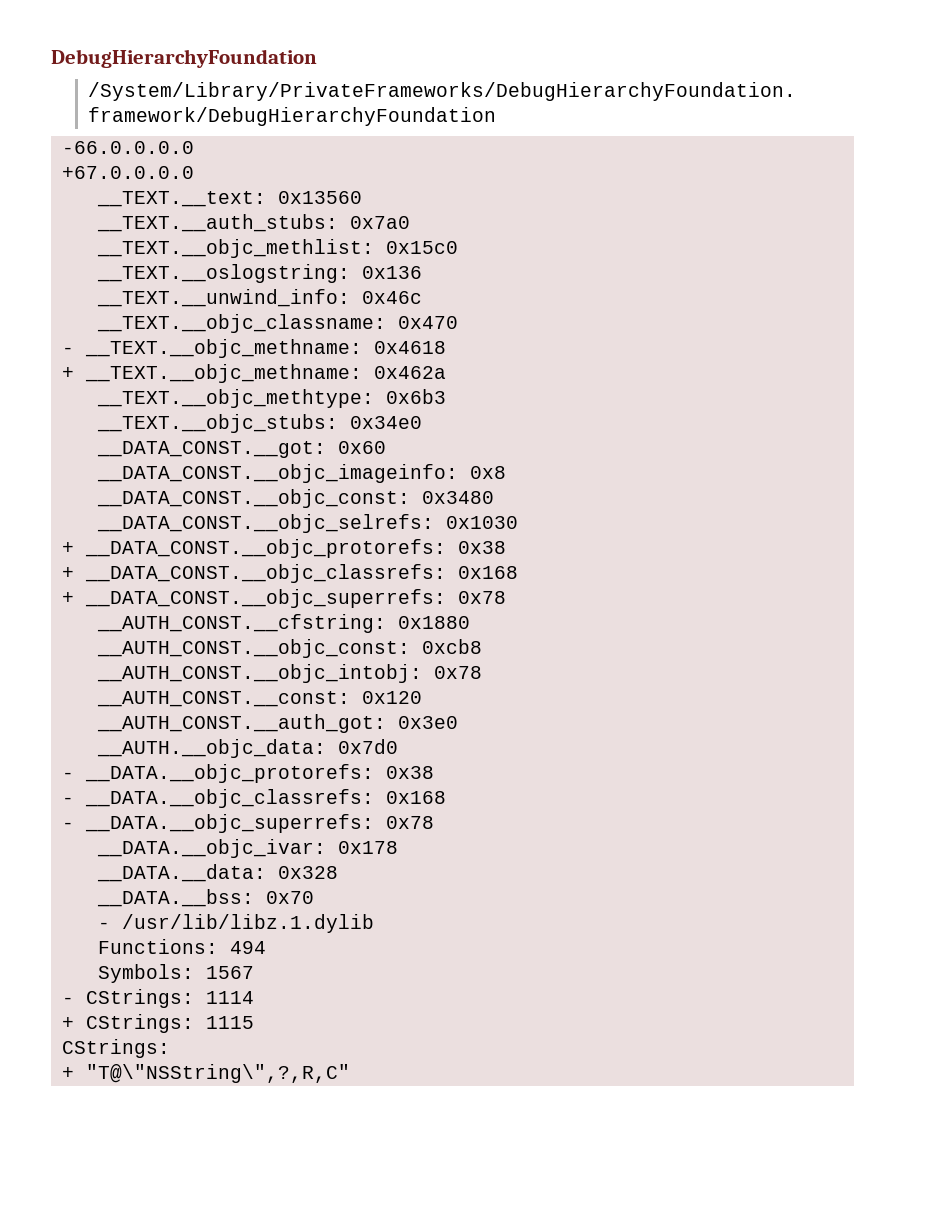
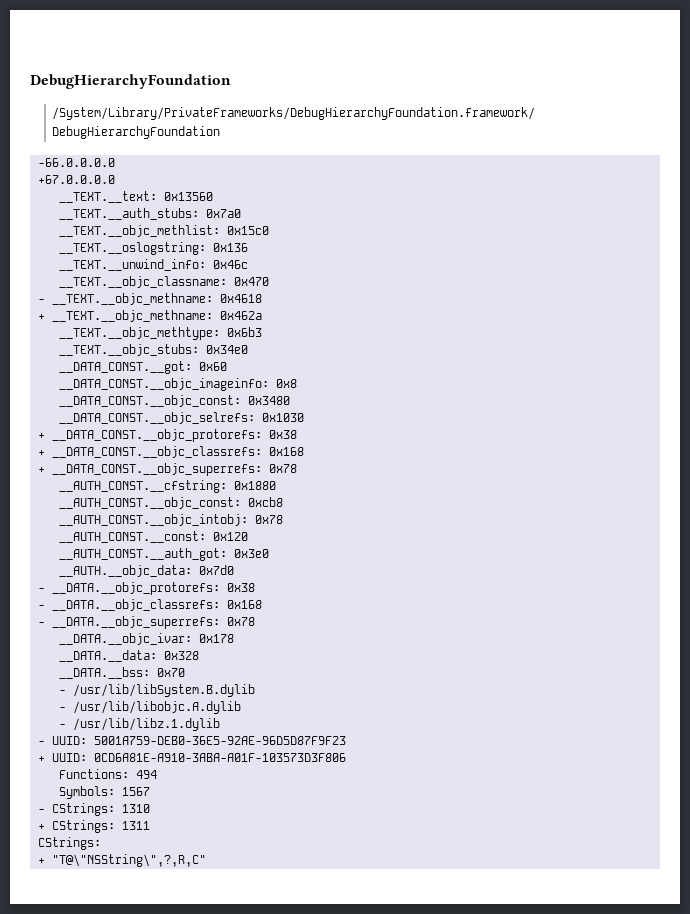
[122,914,375,933] /usr/lib/libz.1.dylib -> [72,684,255,697] [58,701,241,714] [58,718,220,731] [37,736,346,745] [37,753,346,762] /usr/lib/libSystem.B.dylib // - /usr/lib/libobjc.A.dylib // - /usr/lib/libz.1.dylib // - UUID: 5001A759-DEB0-36E5-92AE-96D5D87F9F23 // + UUID: 0CD6A81E-A910-3ABA-A01F-103573D3F806
[206,991,255,1004] 1114 -> [121,804,150,813] 1310
[206,1016,255,1029] 1115 -> [121,821,150,830] 1311

